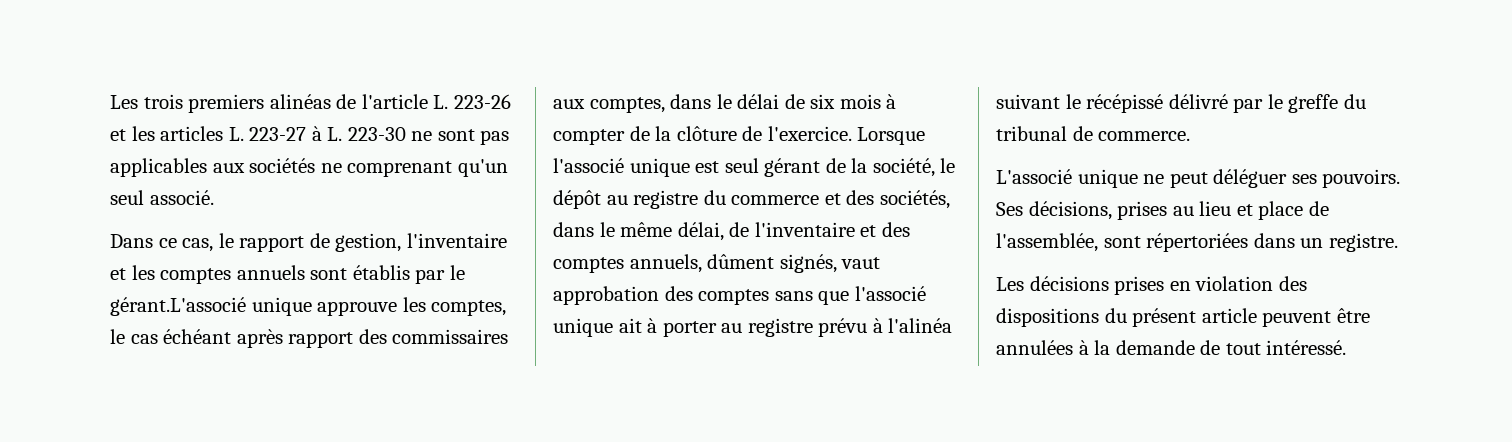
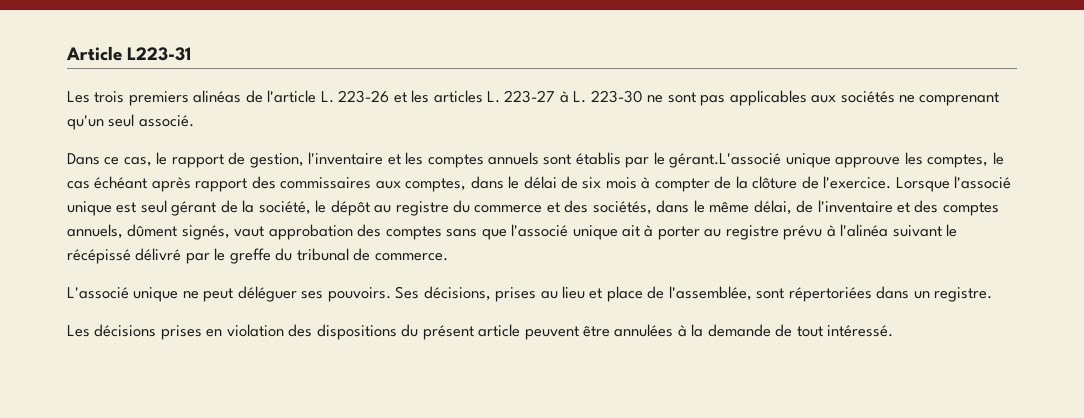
(110, 102) none -> [66,46,192,61] Article L223-31 //

